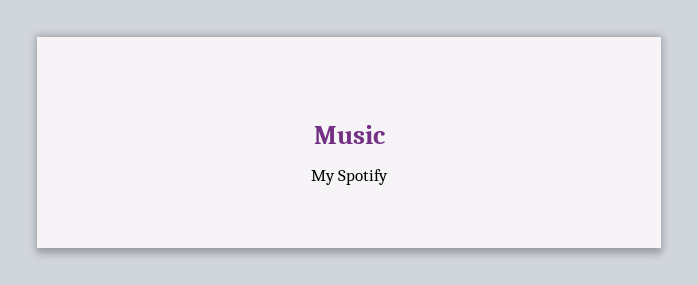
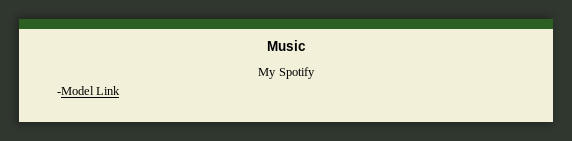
(389, 177) none -> [57,86,121,95] // -Model Link

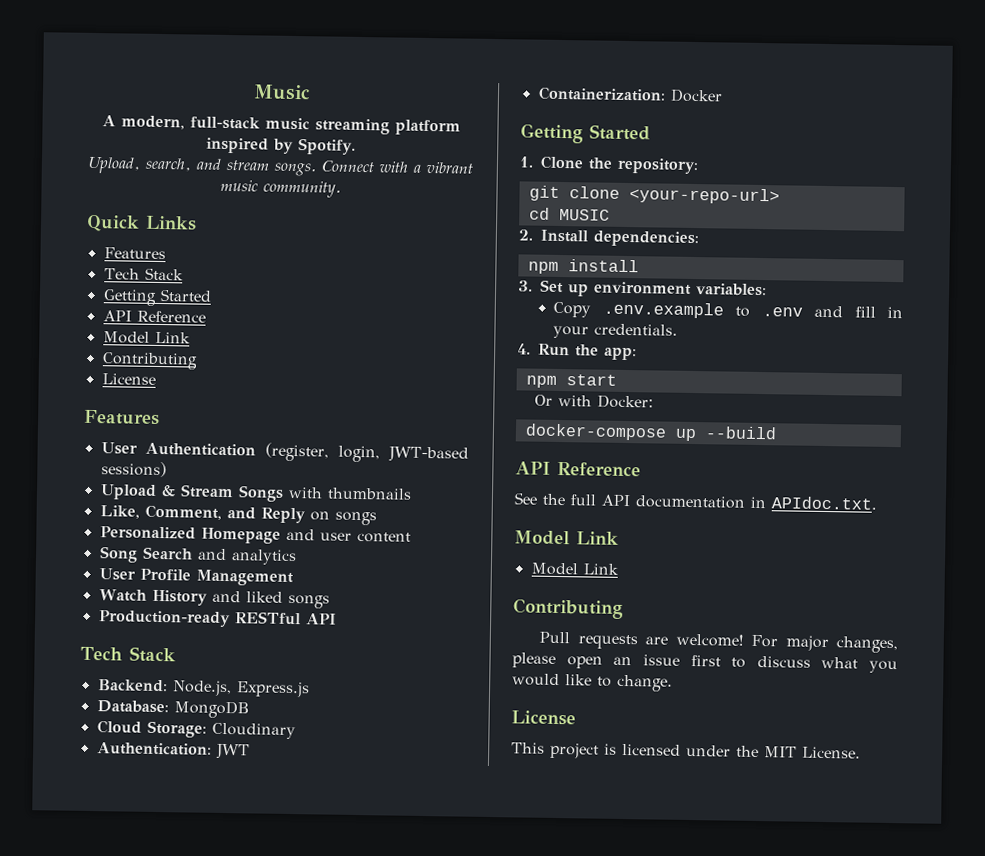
[258,67,315,79] [57,86,121,95] My Spotify // -Model Link -> [101,115,461,136] [206,137,357,155] [87,156,473,177] [219,179,341,198] [86,214,197,232] [103,247,166,260] [103,267,184,281] [102,288,212,306] [102,310,206,323] [102,331,191,344] [101,352,198,370] [101,373,156,385] [84,409,160,425] [100,442,469,463] [100,461,167,478] [99,484,412,502] [99,504,377,526] [99,526,411,544] [98,546,297,566] [98,568,294,587] [98,589,330,609] [97,610,337,628] [80,646,176,663] [97,679,310,698] [96,700,249,719] [96,720,296,740] [96,742,250,760] [537,86,723,103] [520,123,651,144] [519,155,699,175] [528,185,780,205] [528,207,610,221] [518,229,699,248] [527,259,639,274] [518,279,767,297] [553,301,903,319] [553,323,679,339] [517,343,637,361] [525,374,617,388] [534,394,655,409] [524,423,777,442] [515,461,641,477] [514,492,877,510] [514,530,619,546] [530,562,619,576] [513,598,623,619] [539,631,898,654] [512,652,898,674] [512,673,673,692] [511,710,576,726] [511,742,861,759] A modern, full-stack music streaming platform inspired by Spotify. // Upload, search, and stream songs. Connect with a vibrant music community. // Quick Links // Features // Tech Stack // Getting Started // API Reference // Model Link // Contributing // License // Features // User Authentication (register, login, JWT-based sessions) // Upload & Stream Songs with thumbnails // Like, Comment, and Reply on songs // Personalized Homepage and user content // Song Search and analytics // User Profile Management // Watch History and liked songs // Production-ready RESTful API // Tech Stack // Backend: Node.js, Express.js // Database: MongoDB // Cloud Storage: Cloudinary // Authentication: JWT // Containerization: Docker // Getting Started // 1. Clone the repository: // git clone <your-repo-url> // cd MUSIC // 2. Install dependencies: // npm install // 3. Set up environment variables: // Copy .env.example to .env and fill in your credentials. // 4. Run the app: // npm start // Or with Docker: // docker-compose up --build // API Reference // See the full API documentation in APIdoc.txt. // Model Link // Model Link // Contributing // Pull requests are welcome! For major changes, please open an issue first to discuss what you would like to change. // License // This project is licensed under the MIT License.

